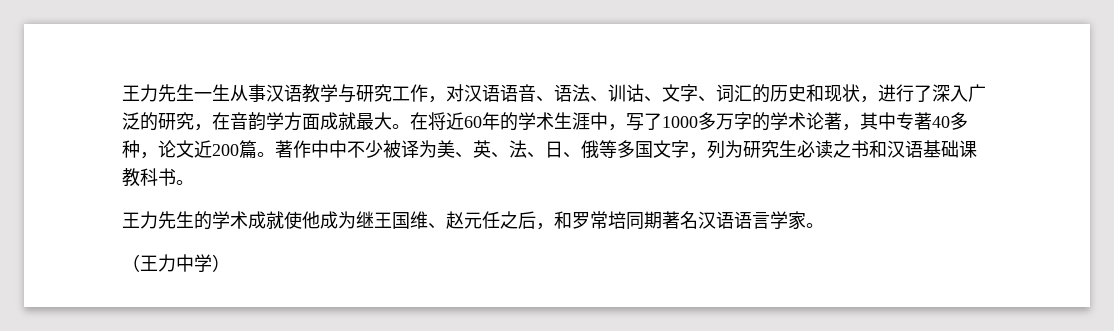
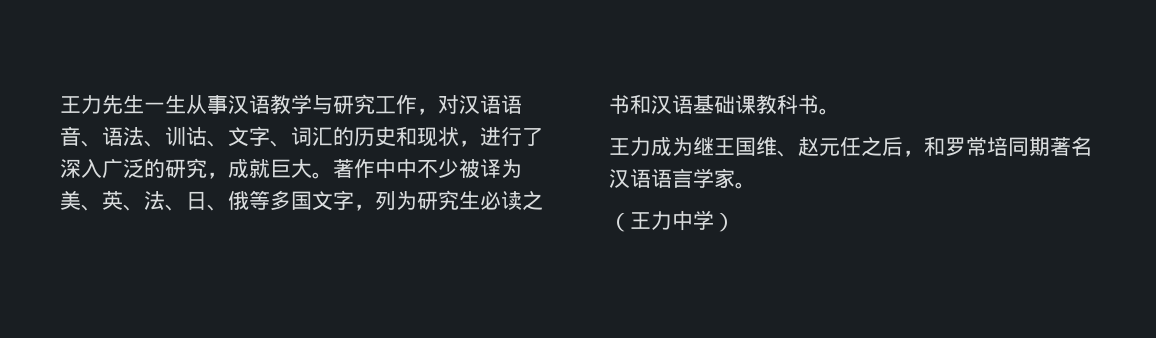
[212,112,968,131] [122,140,257,159] 在音韵学方面成就最大。在将近60年的学术生涯中，写了1000多万字的学术论著，其中专著40多种，论文近200篇 -> [228,159,312,178] 成就巨大
[158,211,320,230] 先生的学术成就使他 -> (651, 146) none

